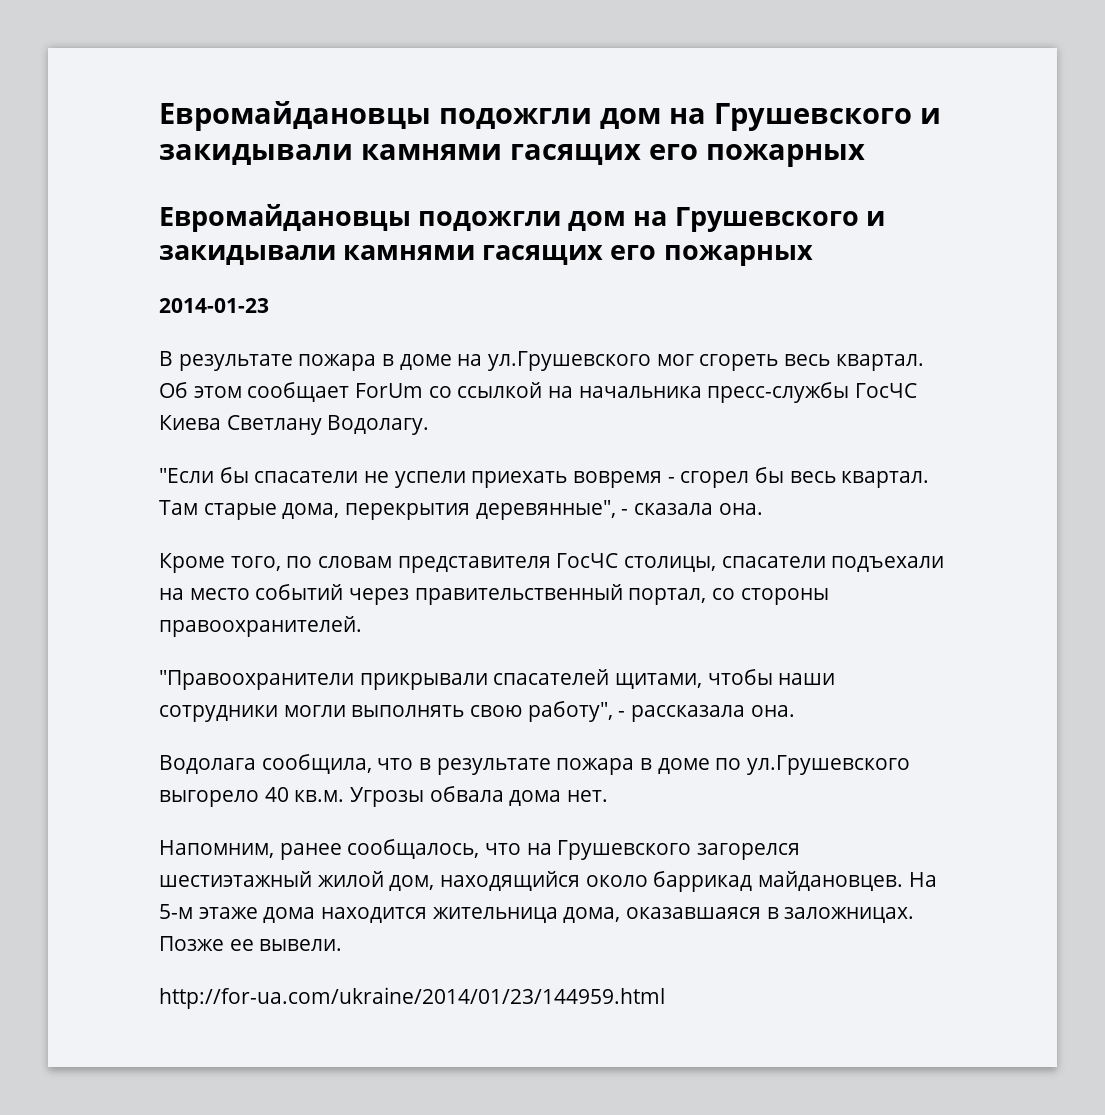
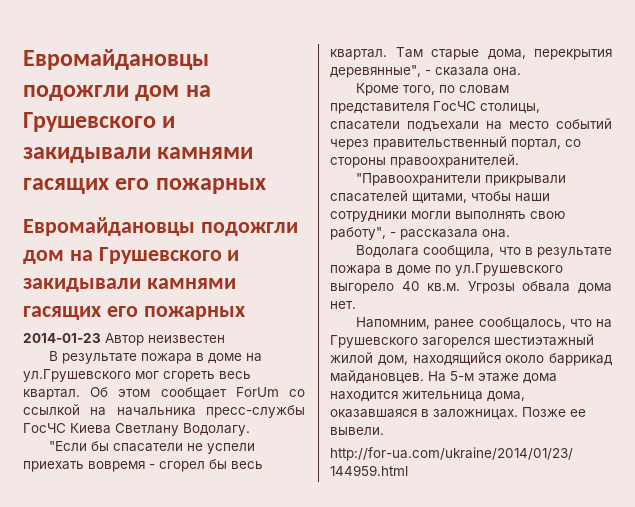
(269, 305) none -> [105,333,225,346] Автор неизвестен

